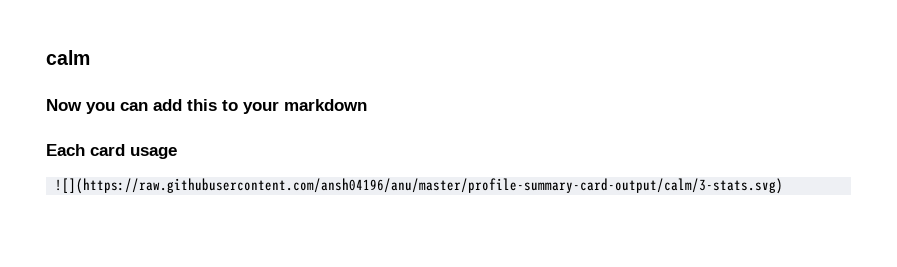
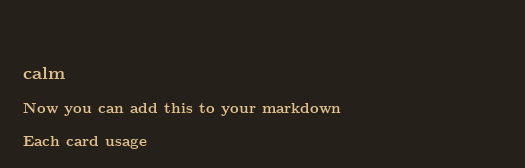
[54,178,783,194] // ![](https://raw.githubusercontent.com/ansh04196/anu/master/profile-summary-card-output/calm/3-stats.svg) -> (147, 143) none

